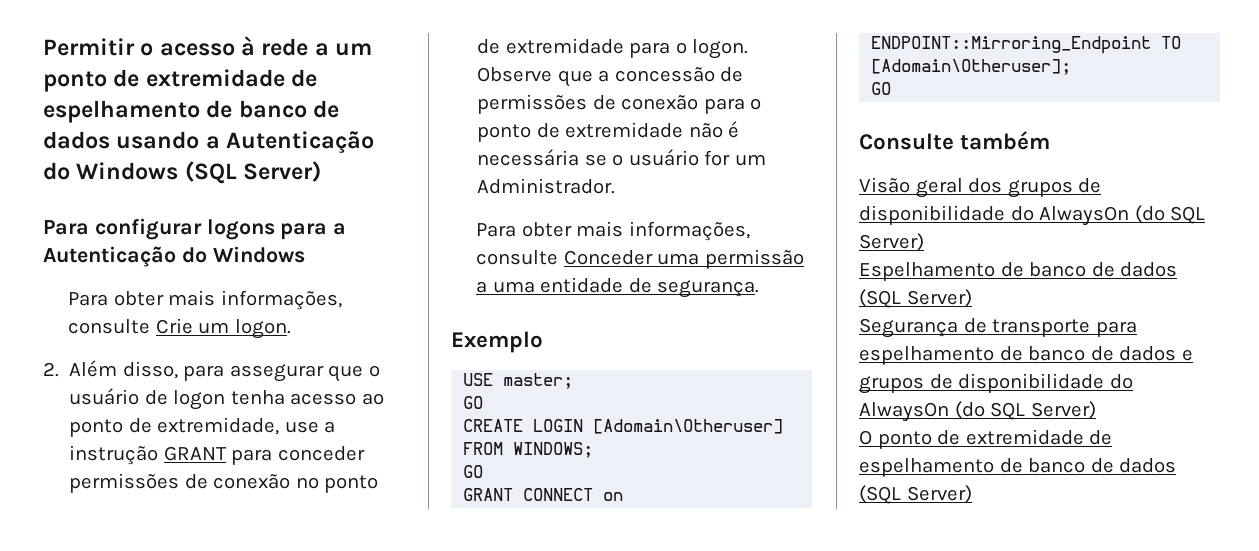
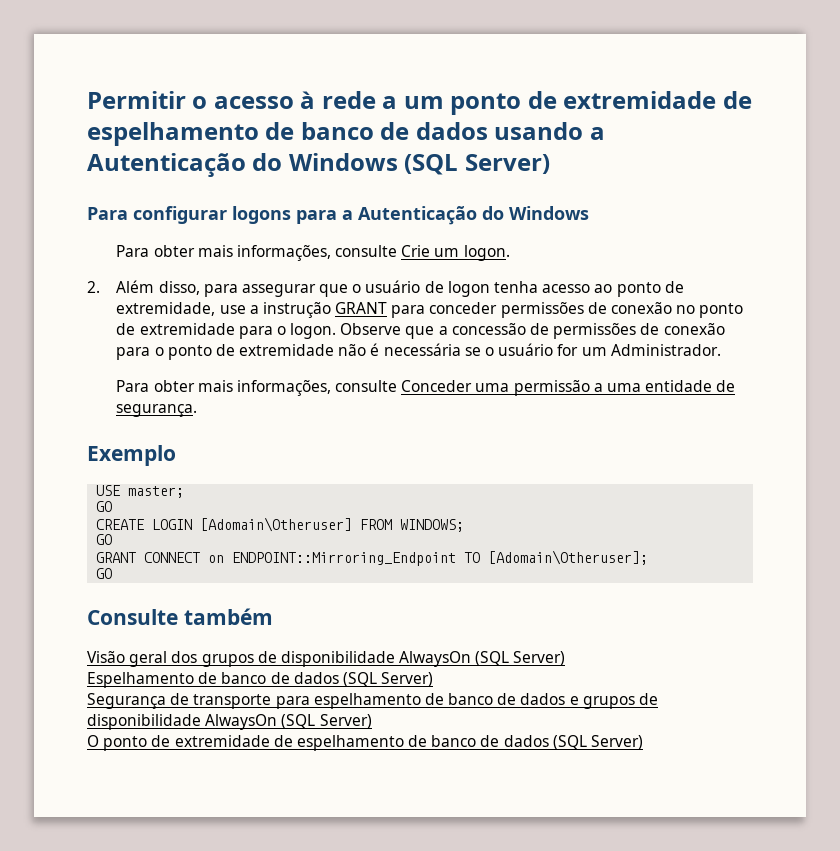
[1010,205,1206,226] do AlwaysOn (do SQL -> [399,651,510,667] AlwaysOn (SQL
[1109,374,1133,389] [859,401,1026,422] do AlwaysOn (do SQL -> [205,714,316,730] AlwaysOn (SQL

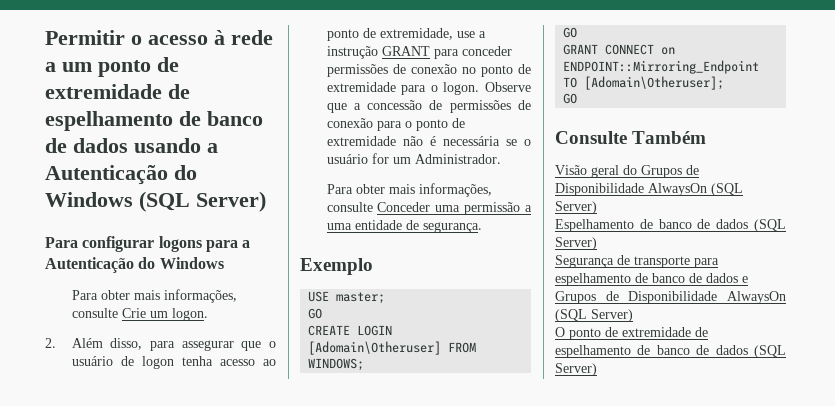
[183,608,273,625] também -> [632,131,707,144] Também
[171,651,395,667] dos grupos de disponibilidade -> [623,165,699,178] [555,183,644,196] do Grupos de Disponibilidade
[582,693,659,709] [87,714,201,730] grupos de disponibilidade -> [555,291,718,304] Grupos de Disponibilidade

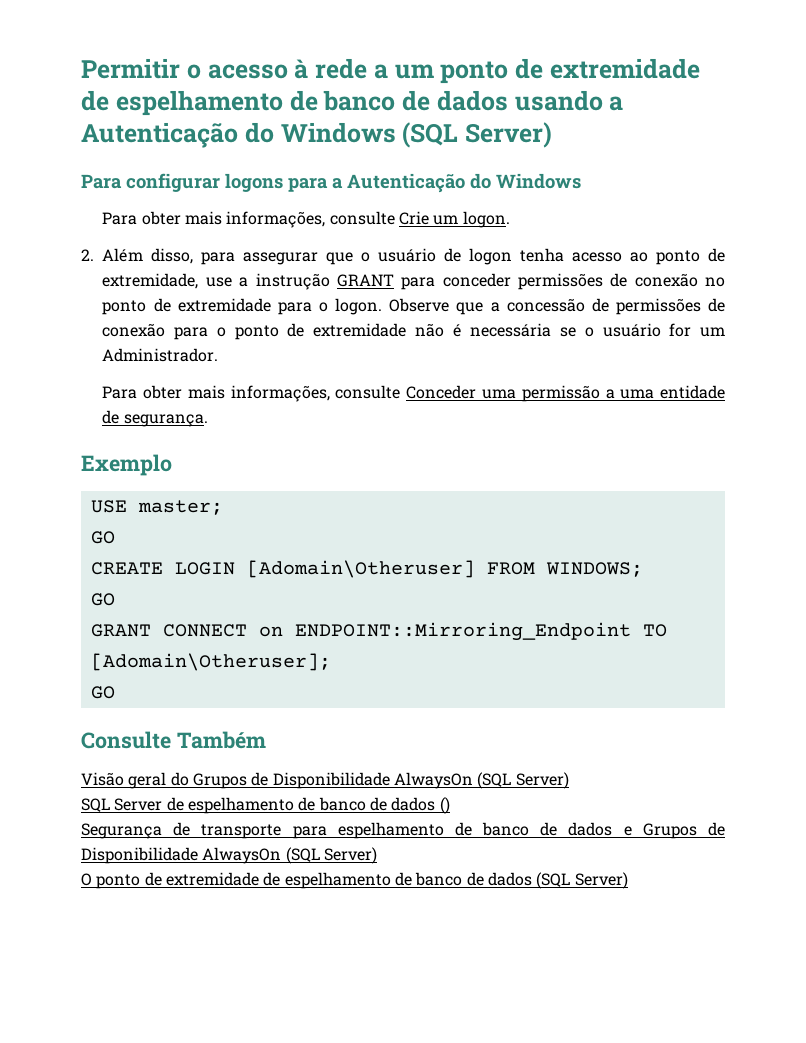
[555,219,786,232] [555,237,597,250] Espelhamento de banco de dados (SQL Server) -> [81,797,450,814] SQL Server de espelhamento de banco de dados ()

